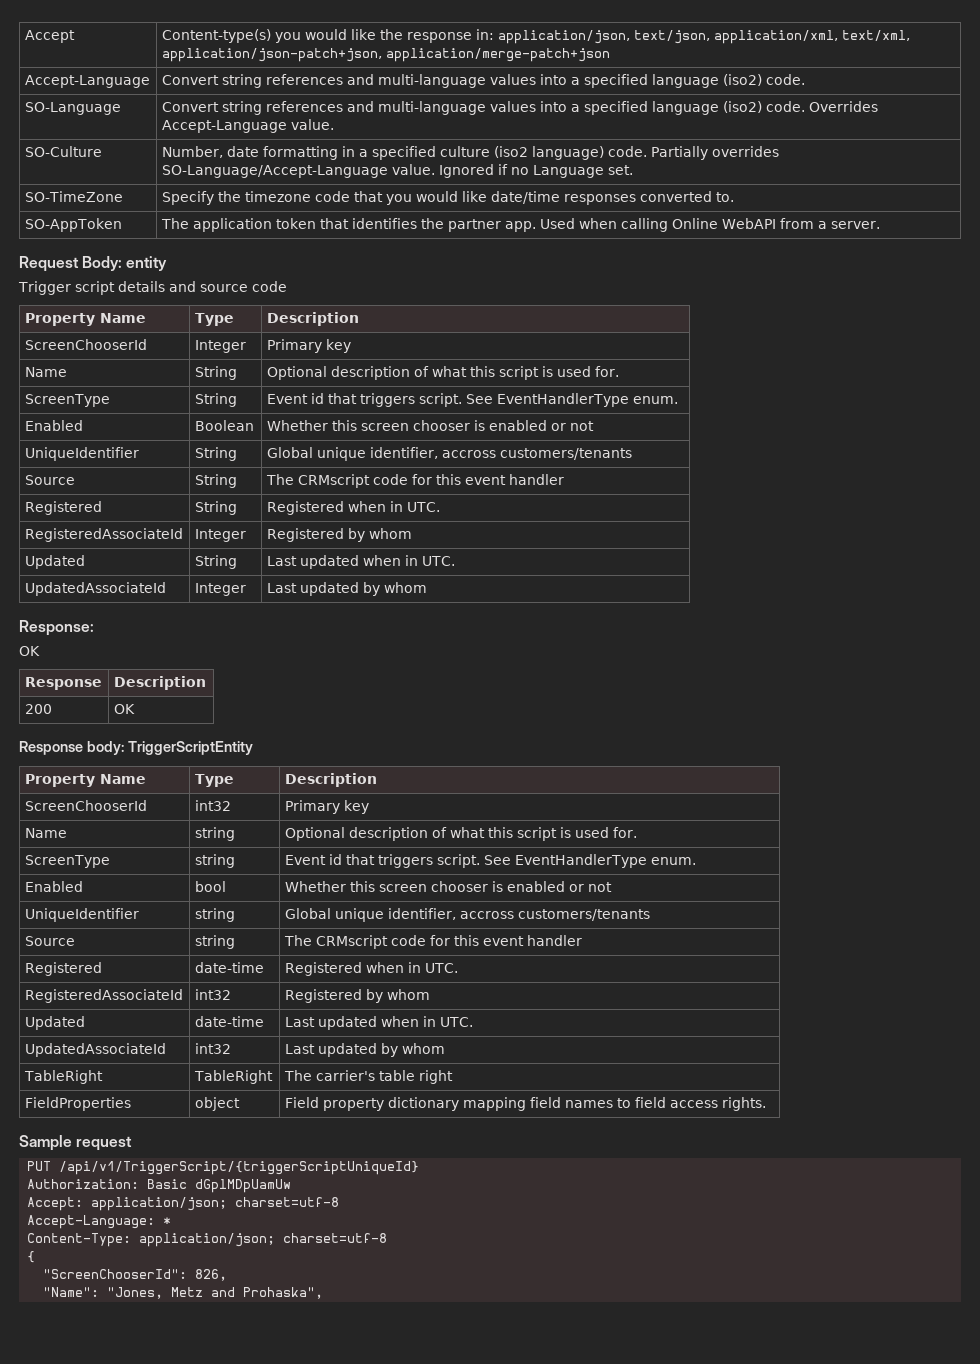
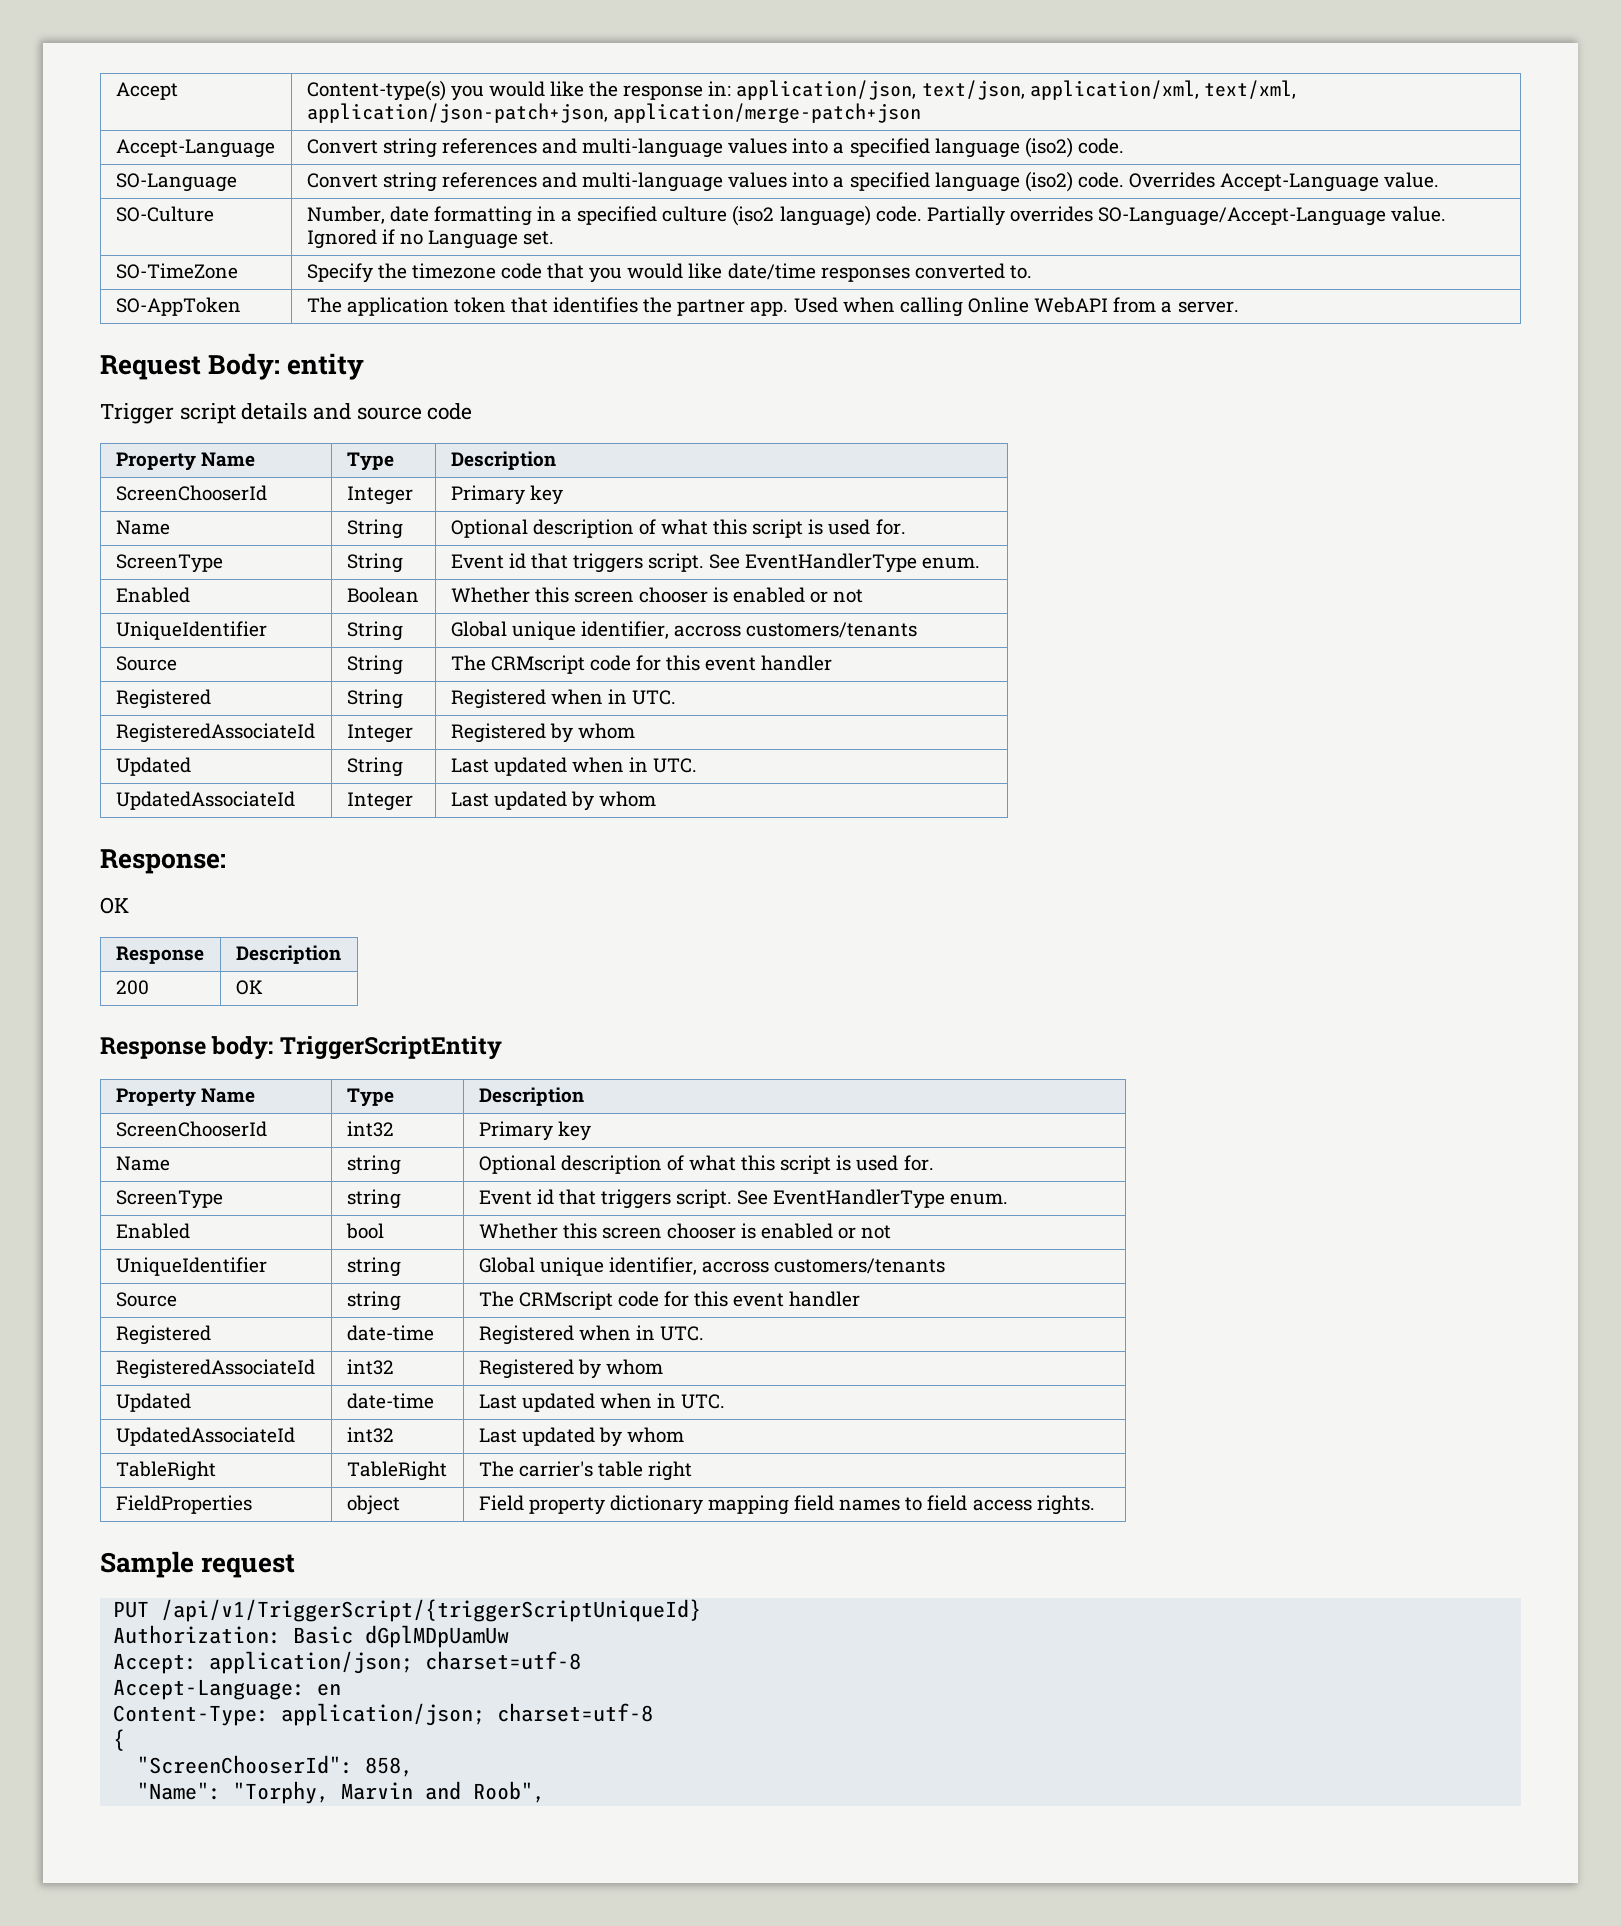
[163,1217,172,1225] * -> [316,1683,341,1696] en
[195,1269,228,1281] 826, -> [364,1757,413,1777] 858,
[107,1287,324,1299] "Jones, Metz and Prohaska", -> [232,1781,545,1804] "Torphy, Marvin and Roob",

